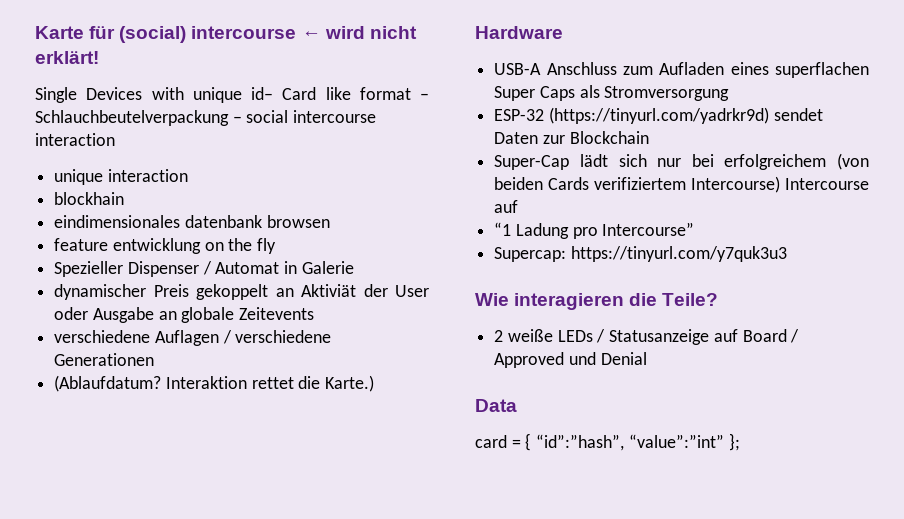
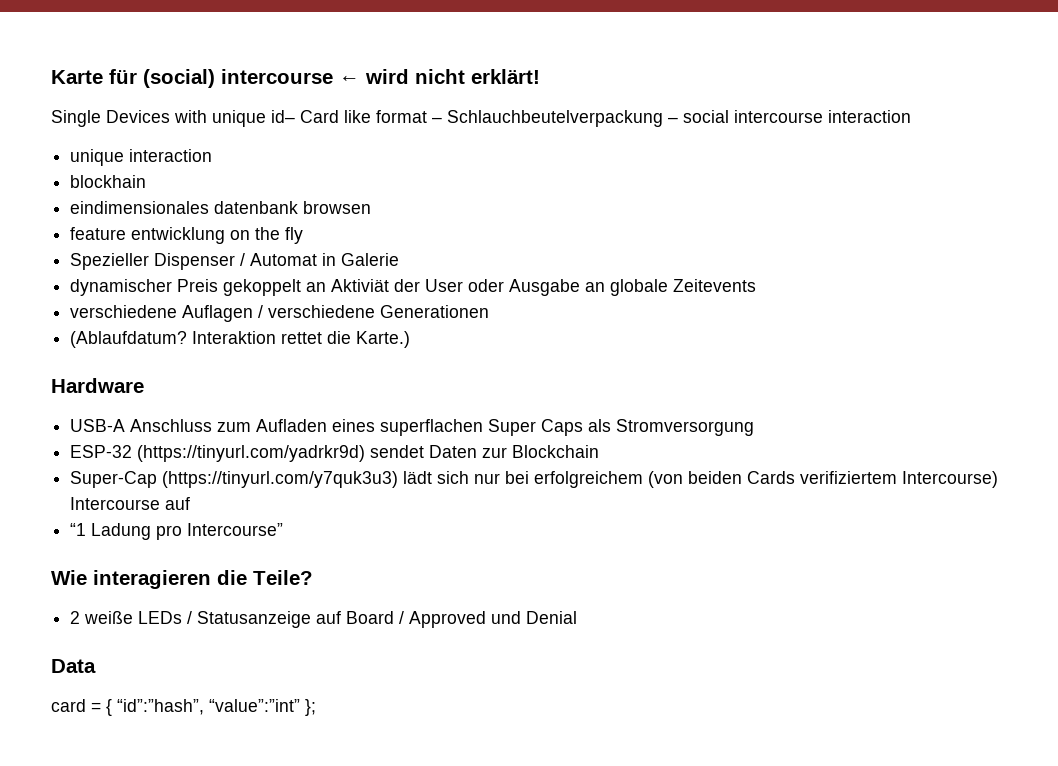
(570, 162) none -> [162,471,399,488] (https://tinyurl.com/y7quk3u3)
[494,246,787,262] // Supercap: https://tinyurl.com/y7quk3u3 -> (284, 529) none

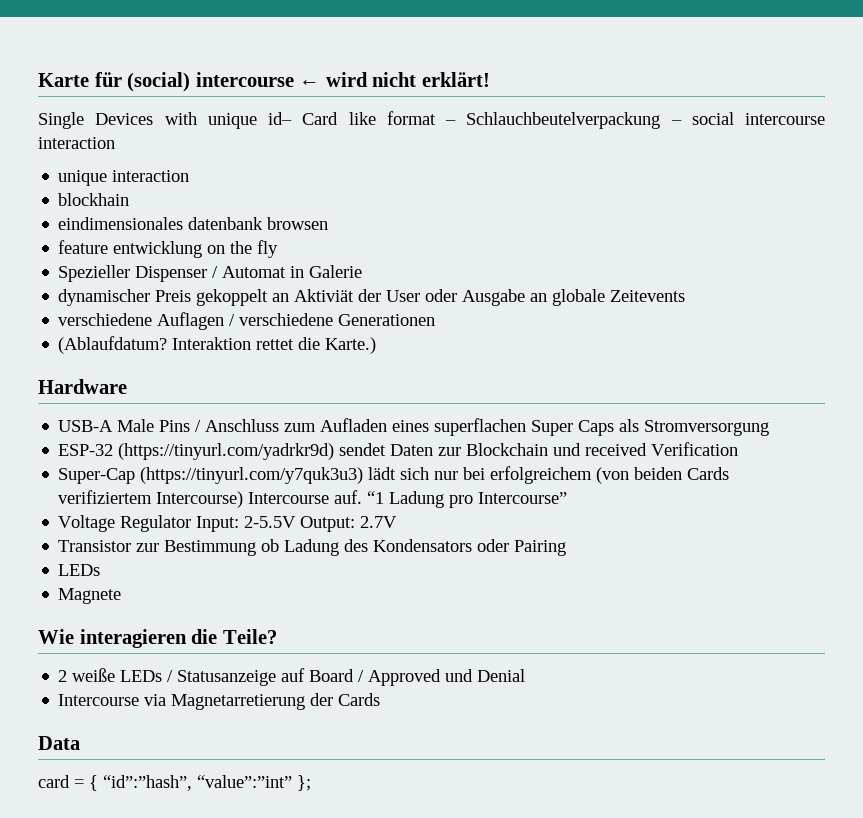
(126, 425) none -> [117,419,202,432] Male Pins /
(600, 451) none -> [553,442,739,456] und received Verification
[165,497,191,510] auf // -> [334,490,363,504] auf.
(284, 529) none -> [58,515,398,532] [58,539,567,556] [58,564,101,576] [58,588,122,604] // Voltage Regulator Input: 2-5.5V Output: 2.7V // Transistor zur Bestimmung ob Ladung des Kondensators oder Pairing // LEDs // Magnete
(578, 617) none -> [58,693,381,710] // Intercourse via Magnetarretierung der Cards

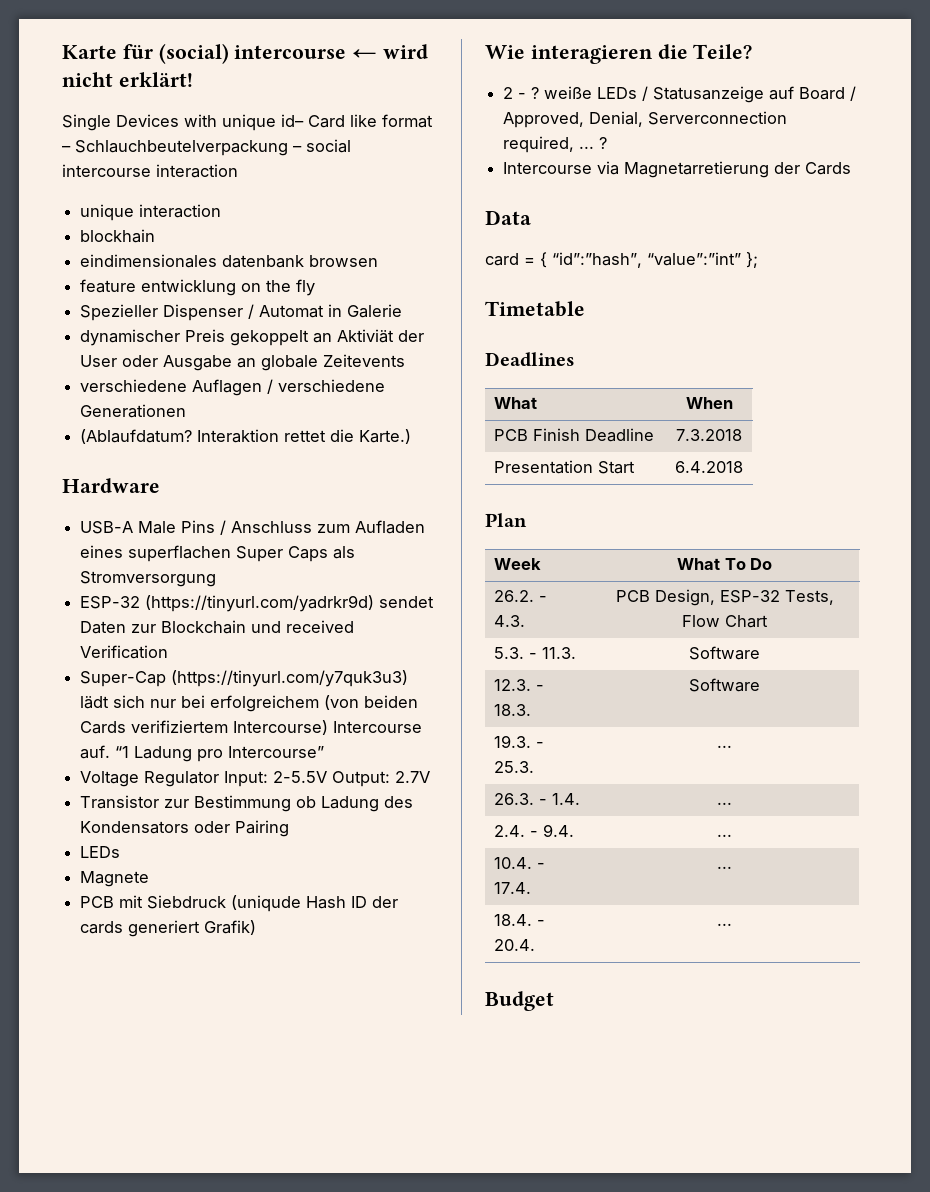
(122, 596) none -> [80,895,399,912] [80,920,257,937] // PCB mit Siebdruck (uniqude Hash ID der cards generiert Grafik)
(68, 676) none -> [518,87,540,99] - ?
[368,669,526,686] Approved und Denial -> [503,111,788,128] [503,136,608,153] Approved, Denial, Serverconnection required, ... ?
(311, 783) none -> [485,301,585,317] [485,352,575,367] [494,397,538,409] [685,397,733,409] [494,428,655,442] [676,429,742,441] [494,460,636,474] [675,461,743,473] [485,513,527,527] [494,558,542,570] [677,558,772,570] [494,590,548,602] [494,615,526,627] [615,589,834,606] [682,615,768,628] [494,647,577,659] [689,646,760,660] [494,679,545,691] [494,704,532,716] [689,678,760,692] [494,735,545,748] [494,761,535,773] [717,745,732,748] [494,793,581,805] [717,802,732,805] [494,824,575,837] [717,834,732,837] [494,857,546,869] [494,882,532,894] [717,866,732,869] [494,914,546,926] [494,939,536,951] [717,923,732,926] [485,991,554,1011] // Timetable // Deadlines // What | When // PCB Finish Deadline | 7.3.2018 // Presentation Start | 6.4.2018 // Plan // Week | What To Do // 26.2. - 4.3. | PCB Design, ESP-32 Tests, Flow Chart // 5.3. - 11.3. | Software // 12.3. - 18.3. | Software // 19.3. - 25.3. | ... // 26.3. - 1.4. | ... // 2.4. - 9.4. | ... // 10.4. - 17.4. | ... // 18.4. - 20.4. | ... // Budget

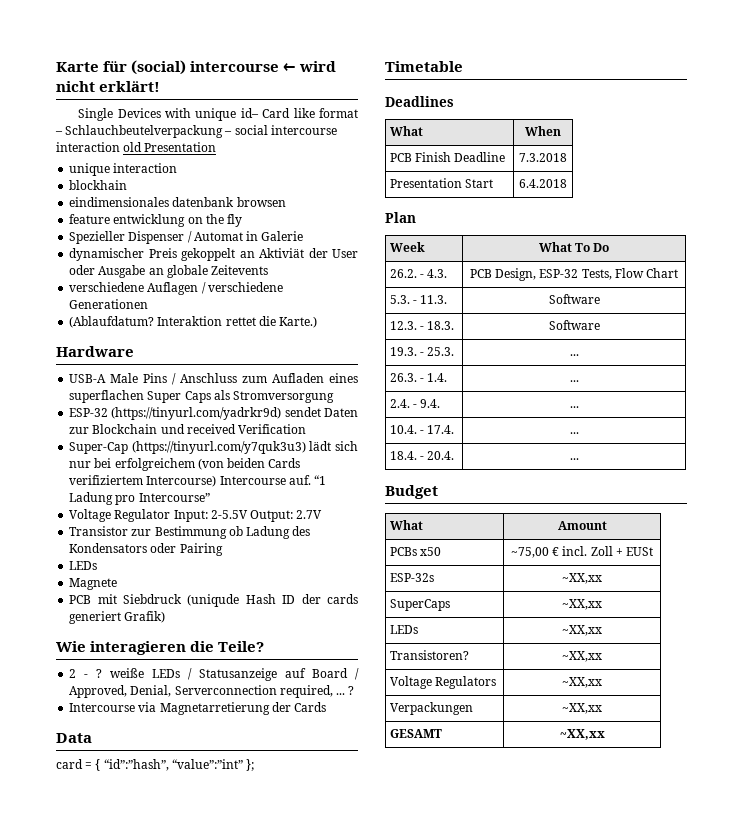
(238, 171) none -> [123,142,217,152] old Presentation
(554, 1001) none -> [389,520,423,530] [557,521,607,530] [389,547,442,556] [510,546,654,558] [389,573,434,582] [562,573,602,584] [389,599,450,611] [562,599,602,610] [389,625,418,634] [562,625,602,636] [389,650,469,660] [562,651,602,662] [389,676,497,689] [562,677,602,688] [389,702,473,715] [562,703,602,714] [389,729,442,738] [559,729,605,740] // What | Amount // PCBs x50 | ~75,00 € incl. Zoll + EUSt // ESP-32s | ~XX,xx // SuperCaps | ~XX,xx // LEDs | ~XX,xx // Transistoren? | ~XX,xx // Voltage Regulators | ~XX,xx // Verpackungen | ~XX,xx // GESAMT | ~XX,xx

